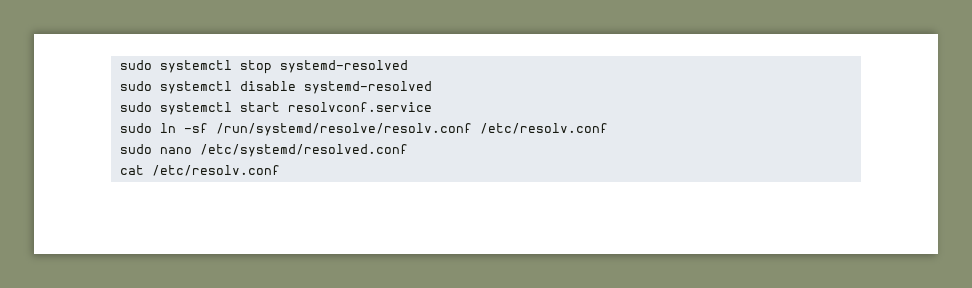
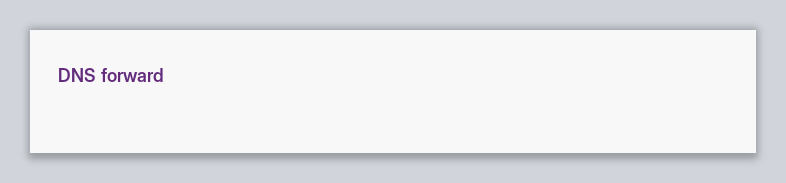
[119,60,408,74] [119,81,432,94] [119,102,432,115] [119,123,608,136] [119,144,408,157] [119,165,280,176] sudo systemctl stop systemd-resolved // sudo systemctl disable systemd-resolved // sudo systemctl start resolvconf.service // sudo ln -sf /run/systemd/resolve/resolv.conf /etc/resolv.conf // sudo nano /etc/systemd/resolved.conf // cat /etc/resolv.conf -> [58,68,164,82] DNS forward

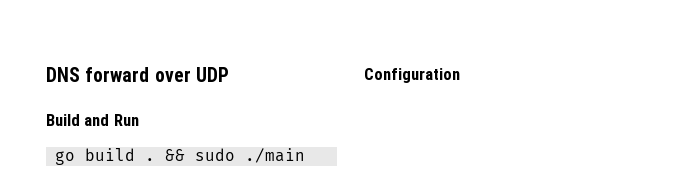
(164, 75) none -> [154,67,229,82] [46,114,139,126] [55,148,306,165] [364,68,460,83] over UDP // Build and Run // go build . && sudo ./main // Configuration

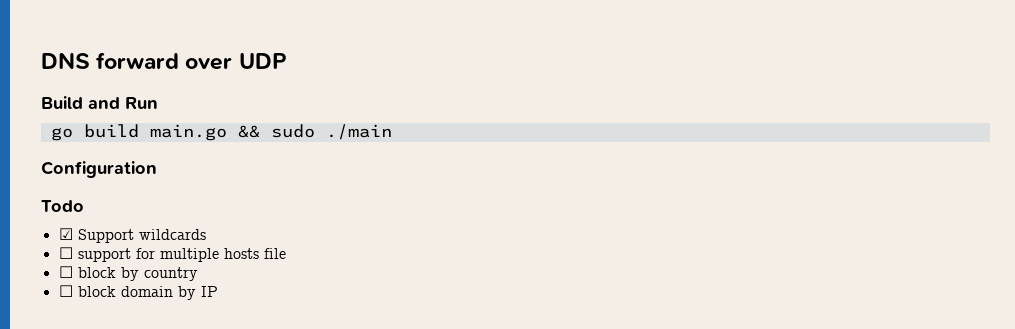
[145,158,156,161] . -> [149,124,227,141] main.go
(460, 75) none -> [41,200,84,212] [58,228,206,243] [58,247,286,262] [58,266,198,281] [58,285,218,300] // Todo // ☑ Support wildcards // ☐ support for multiple hosts file // ☐ block by country // ☐ block domain by IP

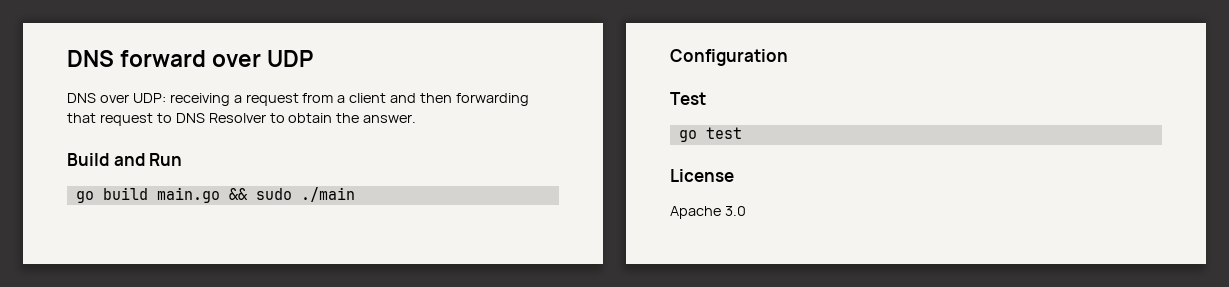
(287, 61) none -> [67,93,530,106] [67,113,417,126] // DNS over UDP: receiving a request from a client and then forwarding that request to DNS Resolver to obtain the answer.
[41,200,84,212] [58,228,206,243] [58,247,286,262] [58,266,198,281] [58,285,218,300] Todo // ☑ Support wildcards // ☐ support for multiple hosts file // ☐ block by country // ☐ block domain by IP -> [670,92,706,105] [678,127,742,142] [670,169,734,182] [670,206,746,219] Test // go test // License // Apache 3.0

